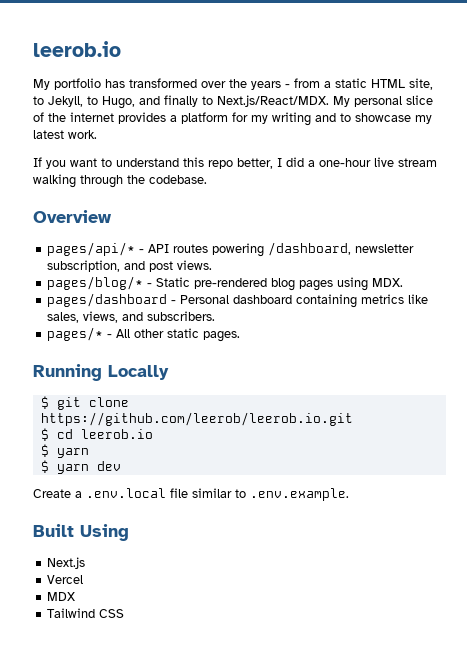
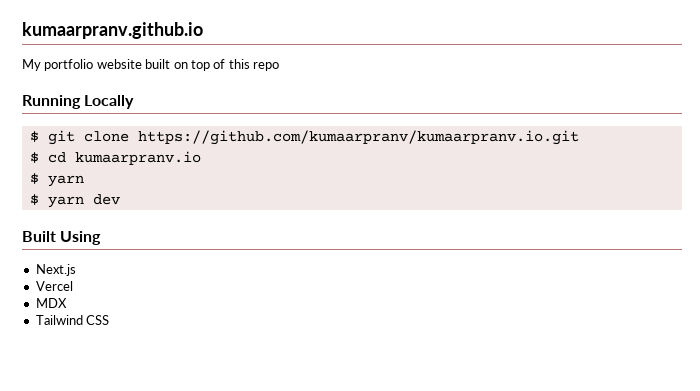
[33,41,121,57] leerob.io -> [22,22,203,39] kumaarpranv.github.io
[105,78,433,90] [33,95,433,109] [33,112,432,126] [33,130,97,139] [33,157,437,169] [33,174,207,188] [33,210,112,223] [47,242,415,257] [47,260,213,272] [47,276,404,291] [47,293,429,308] [47,311,216,323] [47,327,241,342] has transformed over the years - from a static HTML site, to Jekyll, to Hugo, and finally to Next.js/React/MDX. My personal slice of the internet provides a platform for my writing and to showcase my latest work. // If you want to understand this repo better, I did a one-hour live stream walking through the codebase. // Overview // pages/api/* - API routes powering /dashboard, newsletter subscription, and post views. // pages/blog/* - Static pre-rendered blog pages using MDX. // pages/dashboard - Personal dashboard containing metrics like sales, views, and subscribers. // pages/* - All other static pages. -> [96,59,279,71] website built on top of this repo
[40,412,353,426] https://github.com/leerob/leerob.io.git -> [137,130,579,145] https://github.com/kumaarpranv/kumaarpranv.io.git
[80,429,153,439] leerob.io -> [74,151,201,165] kumaarpranv.io
[33,488,349,501] // Create a .env.local file similar to .env.example. -> (120, 199) none

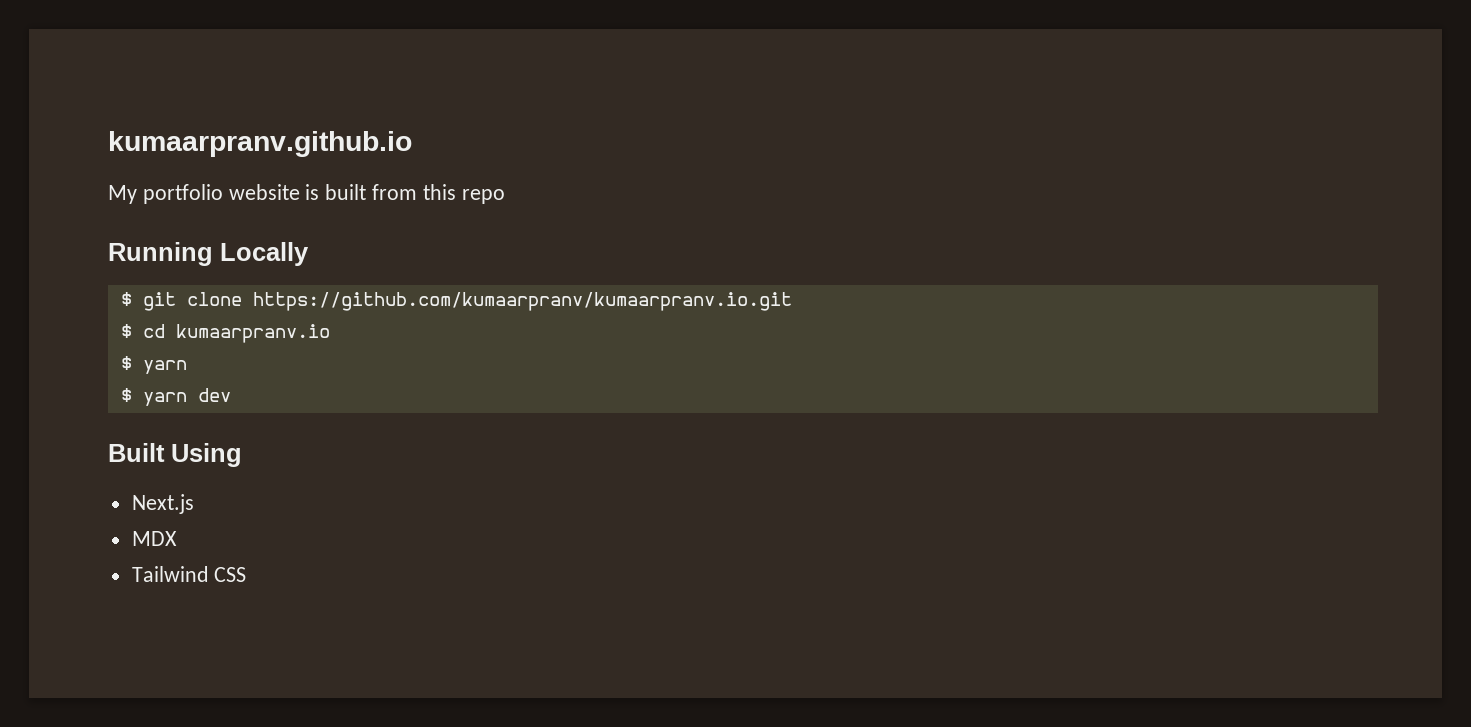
[145,59,226,71] built on top of -> [305,184,418,200] is built from
[35,281,73,291] // Vercel -> (194, 504) none

